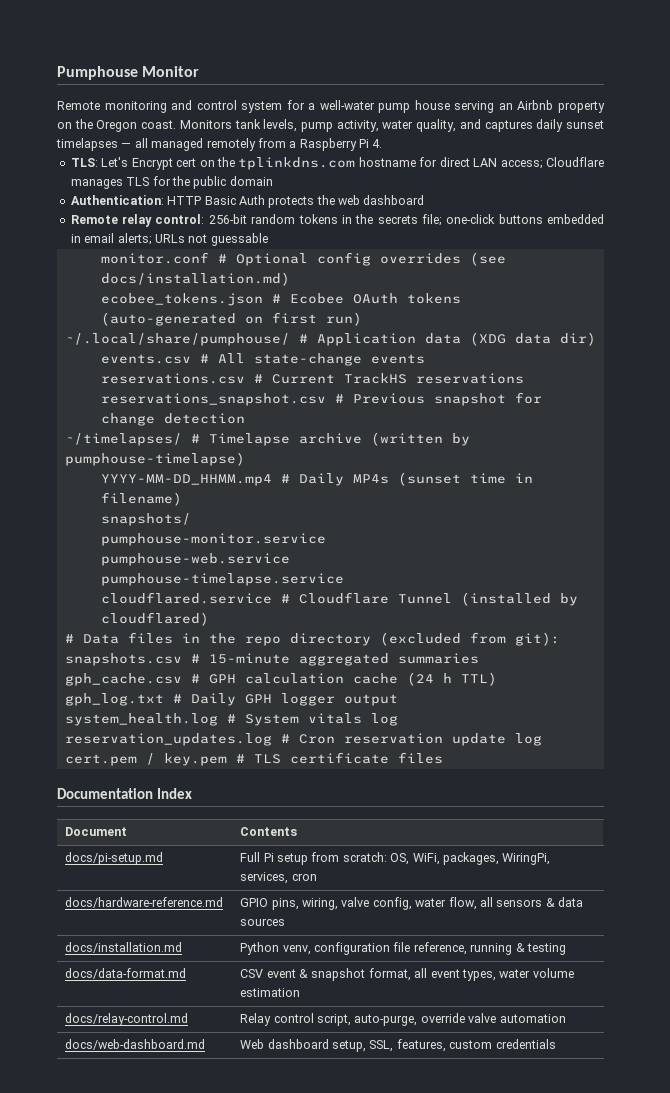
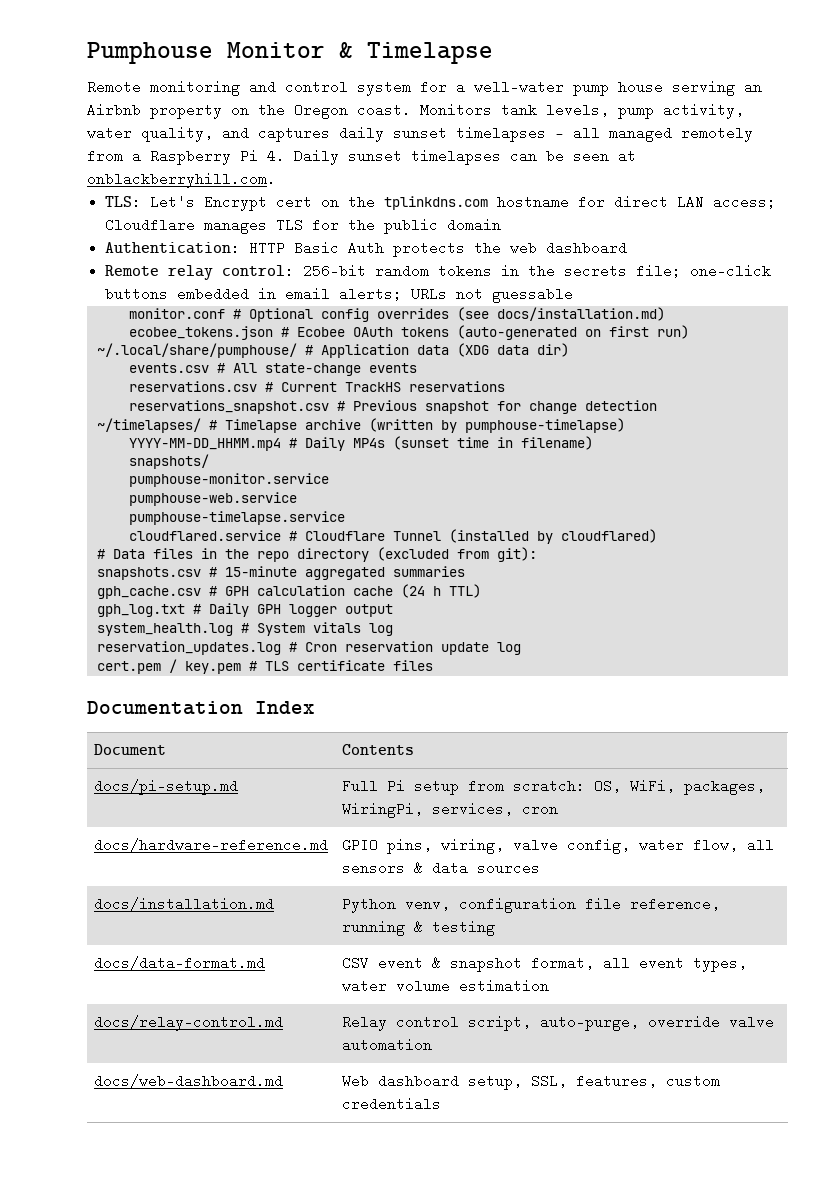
(200, 71) none -> [339,42,493,64] & Timelapse
(383, 143) none -> [294,149,636,165] [87,172,276,188] Daily sunset timelapses can be seen at onblackberryhill.com.

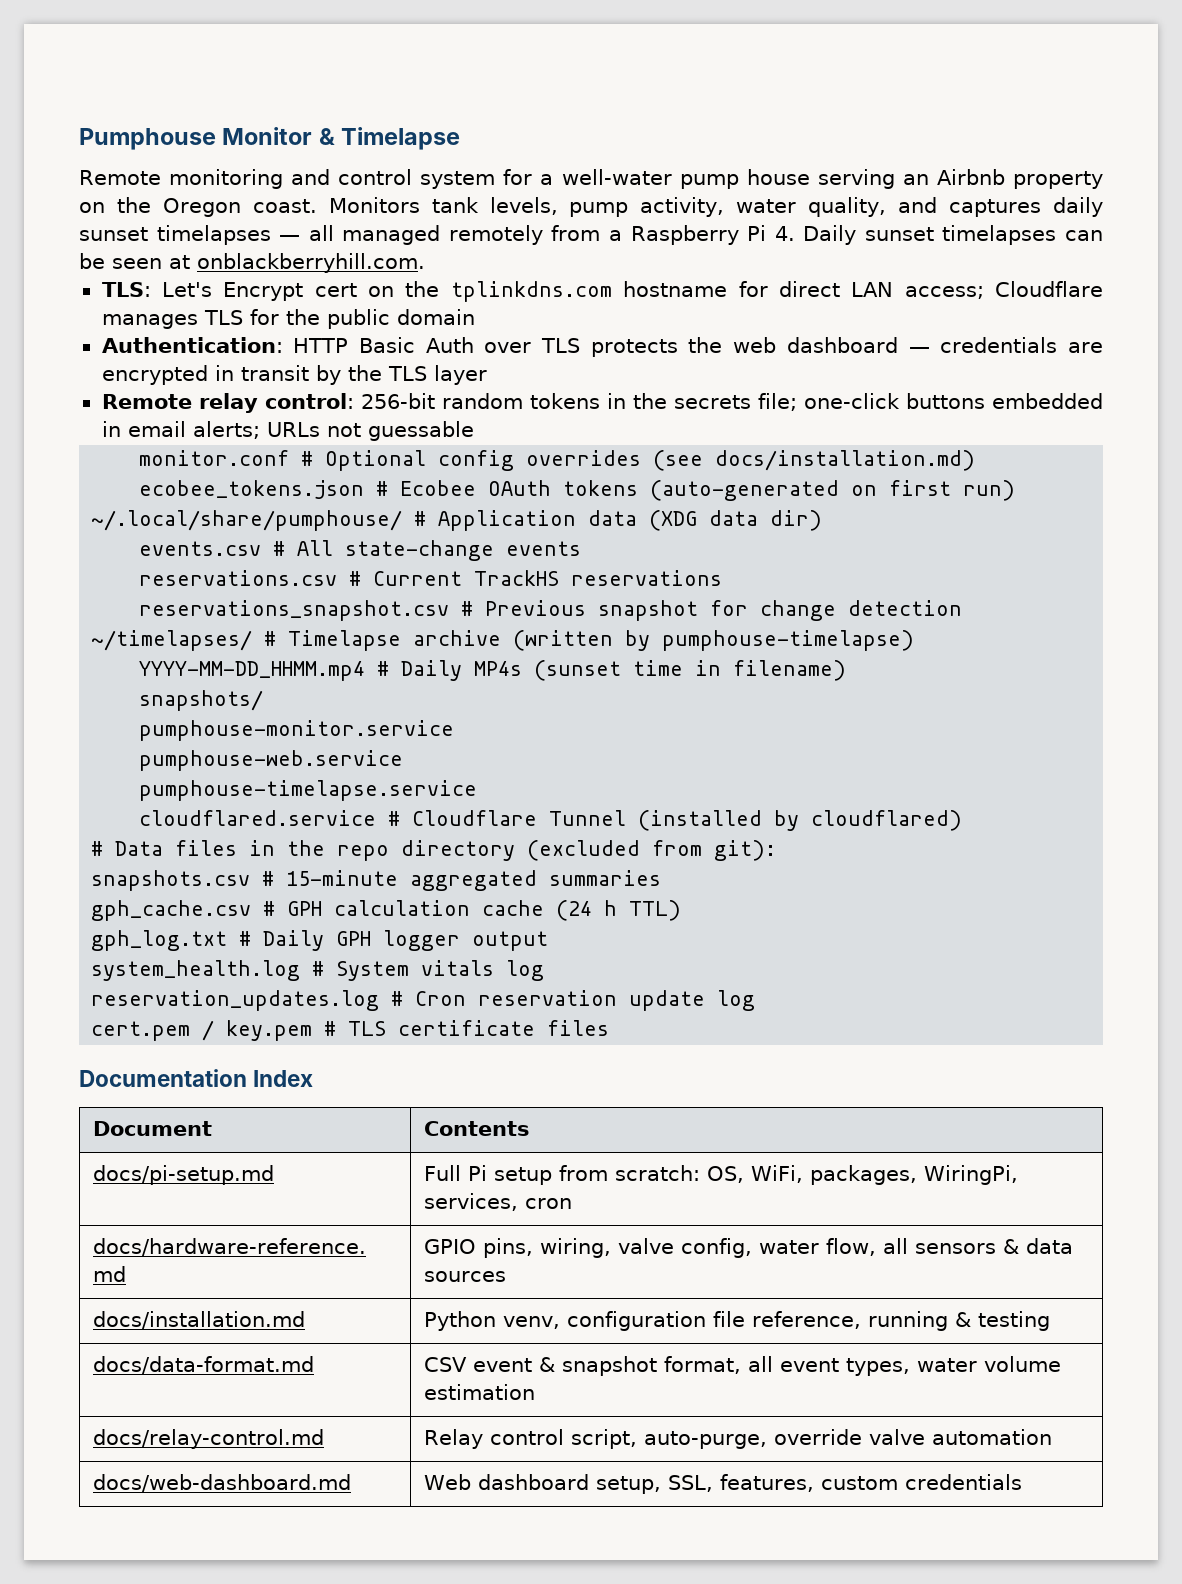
(385, 248) none -> [484,338,581,353] over TLS
(628, 248) none -> [908,337,1103,353] [101,365,487,385] — credentials are encrypted in transit by the TLS layer

